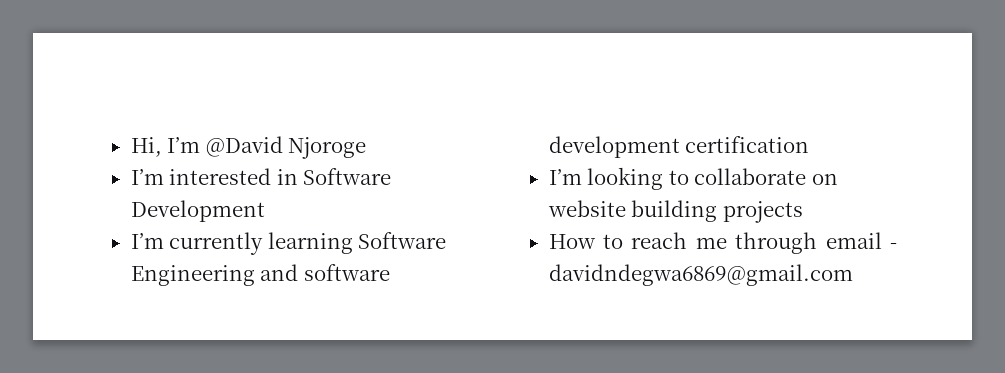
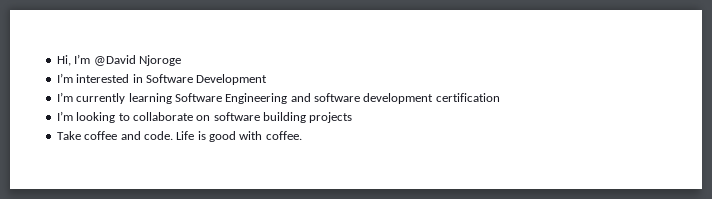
[547,200,626,217] website -> [213,112,260,121] software
[548,232,897,254] [548,264,853,286] How to reach me through email - davidndegwa6869@gmail.com -> [56,131,302,142] Take coffee and code. Life is good with coffee.

